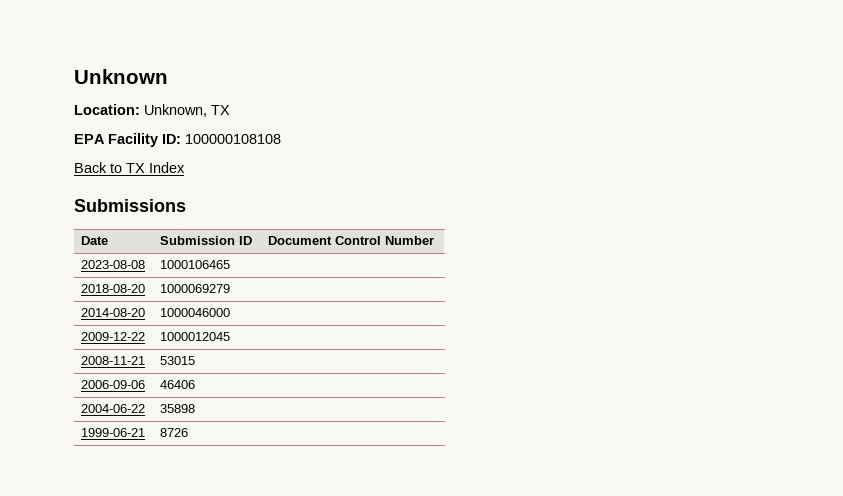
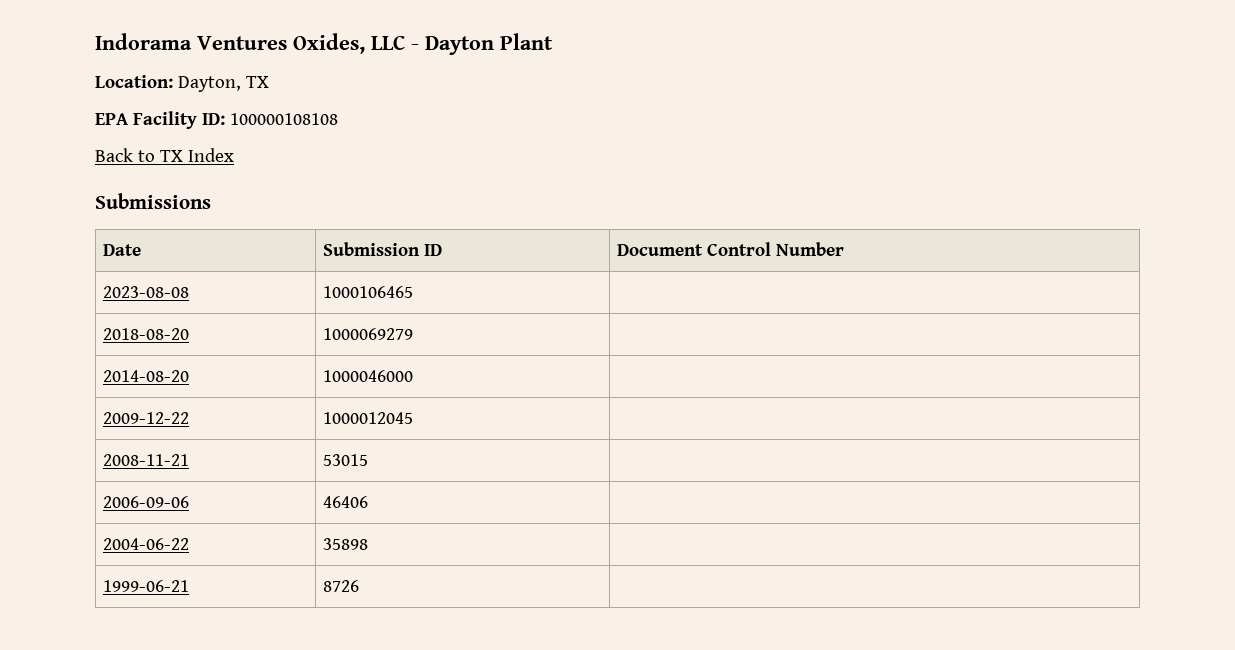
[74,69,168,84] Unknown -> [95,33,553,55] Indorama Ventures Oxides, LLC - Dayton Plant
[144,104,207,117] Unknown, -> [177,76,241,92] Dayton,

